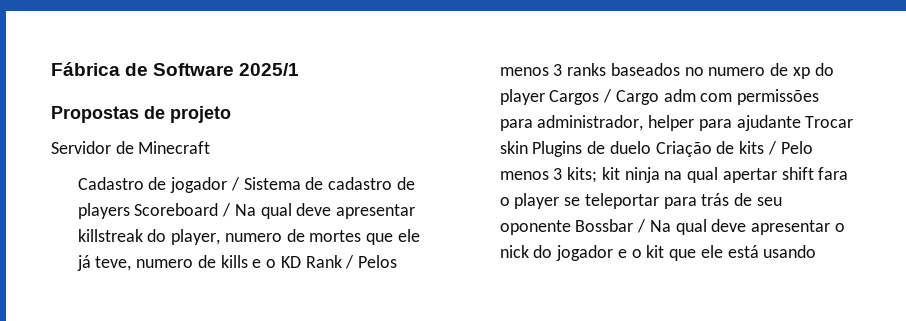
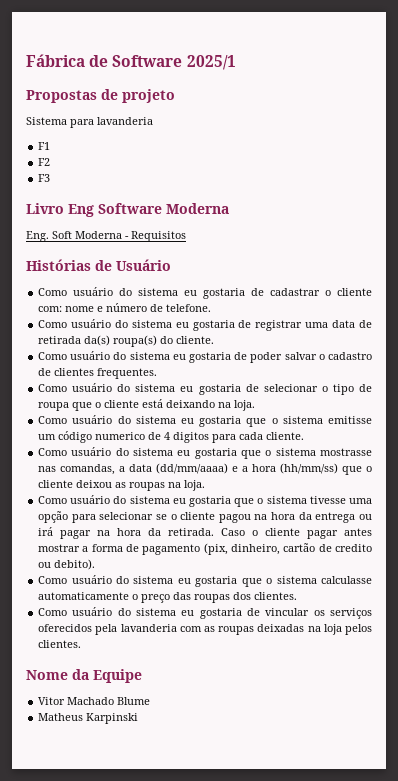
[51,141,211,154] [77,177,415,193] [77,203,416,219] [77,229,420,245] [76,255,397,271] [499,63,834,79] [499,89,820,105] [499,115,854,131] [499,141,813,157] [499,167,849,183] [499,193,782,209] [499,219,845,235] [499,245,817,261] Servidor de Minecraft // Cadastro de jogador / Sistema de cadastro de players Scoreboard / Na qual deve apresentar killstreak do player, numero de mortes que ele já teve, numero de kills e o KD Rank / Pelos menos 3 ranks baseados no numero de xp do player Cargos / Cargo adm com permissões para administrador, helper para ajudante Trocar skin Plugins de duelo Criação de kits / Pelo menos 3 kits; kit ninja na qual apertar shift fara o player se teleportar para trás de seu oponente Bossbar / Na qual deve apresentar o nick do jogador e o kit que ele está usando -> [26,117,153,128] [38,142,51,150] [38,158,51,166] [38,174,51,182] [26,203,229,217] [26,231,186,242] [26,259,171,271] [38,287,372,299] [38,303,212,312] [38,319,372,331] [38,335,215,347] [38,351,372,363] [38,368,158,379] [38,383,372,395] [38,399,256,411] [38,415,372,427] [38,431,305,443] [38,447,372,459] [38,463,373,475] [38,480,206,491] [38,495,372,507] [38,511,372,523] [38,527,373,539] [38,543,372,555] [38,559,96,570] [38,575,373,587] [38,592,298,603] [38,607,372,619] [38,624,372,635] [38,640,82,648] [26,669,142,683] [38,697,151,705] [38,713,139,724] Sistema para lavanderia // F1 // F2 // F3 // Livro Eng Software Moderna // Eng. Soft Moderna - Requisitos // Histórias de Usuário // Como usuário do sistema eu gostaria de cadastrar o cliente com: nome e número de telefone. // Como usuário do sistema eu gostaria de registrar uma data de retirada da(s) roupa(s) do cliente. // Como usuário do sistema eu gostaria de poder salvar o cadastro de clientes frequentes. // Como usuário do sistema eu gostaria de selecionar o tipo de roupa que o cliente está deixando na loja. // Como usuário do sistema eu gostaria que o sistema emitisse um código numerico de 4 digitos para cada cliente. // Como usuário do sistema eu gostaria que o sistema mostrasse nas comandas, a data (dd/mm/aaaa) e a hora (hh/mm/ss) que o cliente deixou as roupas na loja. // Como usuário do sistema eu gostaria que o sistema tivesse uma opção para selecionar se o cliente pagou na hora da entrega ou irá pagar na hora da retirada. Caso o cliente pagar antes mostrar a forma de pagamento (pix, dinheiro, cartão de credito ou debito). // Como usuário do sistema eu gostaria que o sistema calculasse automaticamente o preço das roupas dos clientes. // Como usuário do sistema eu gostaria de vincular os serviços oferecidos pela lavanderia com as roupas deixadas na loja pelos clientes. // Nome da Equipe // Vitor Machado Blume // Matheus Karpinski

